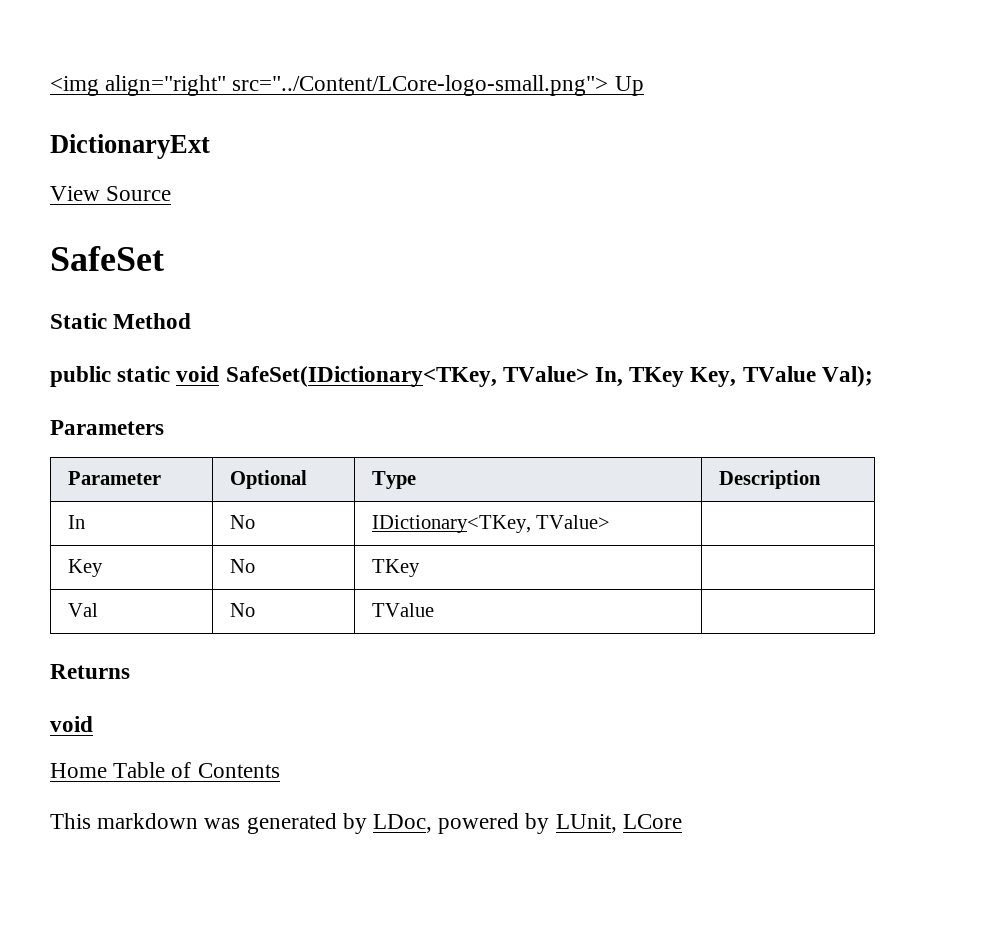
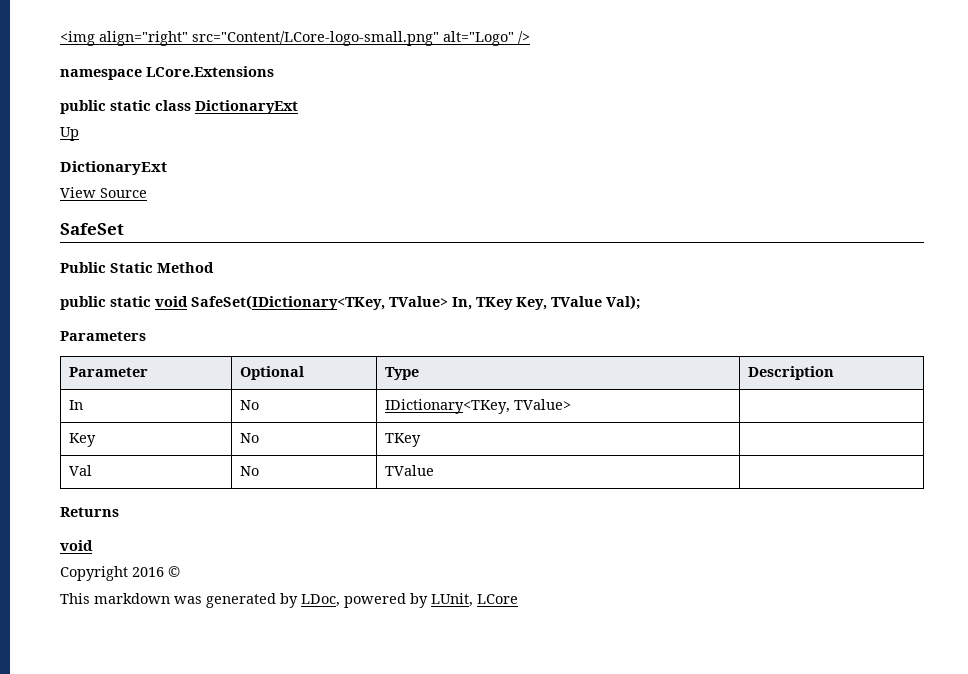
[232,75,609,96] src="../Content/LCore-logo-small.png"> -> [192,31,530,46] [60,66,274,80] [60,100,298,114] src="Content/LCore-logo-small.png" alt="Logo" /> // namespace LCore.Extensions // public static class DictionaryExt //
(164, 258) none -> [60,262,106,273] Public
[50,762,280,778] Home Table of Contents -> [60,566,180,581] Copyright 2016 ©

